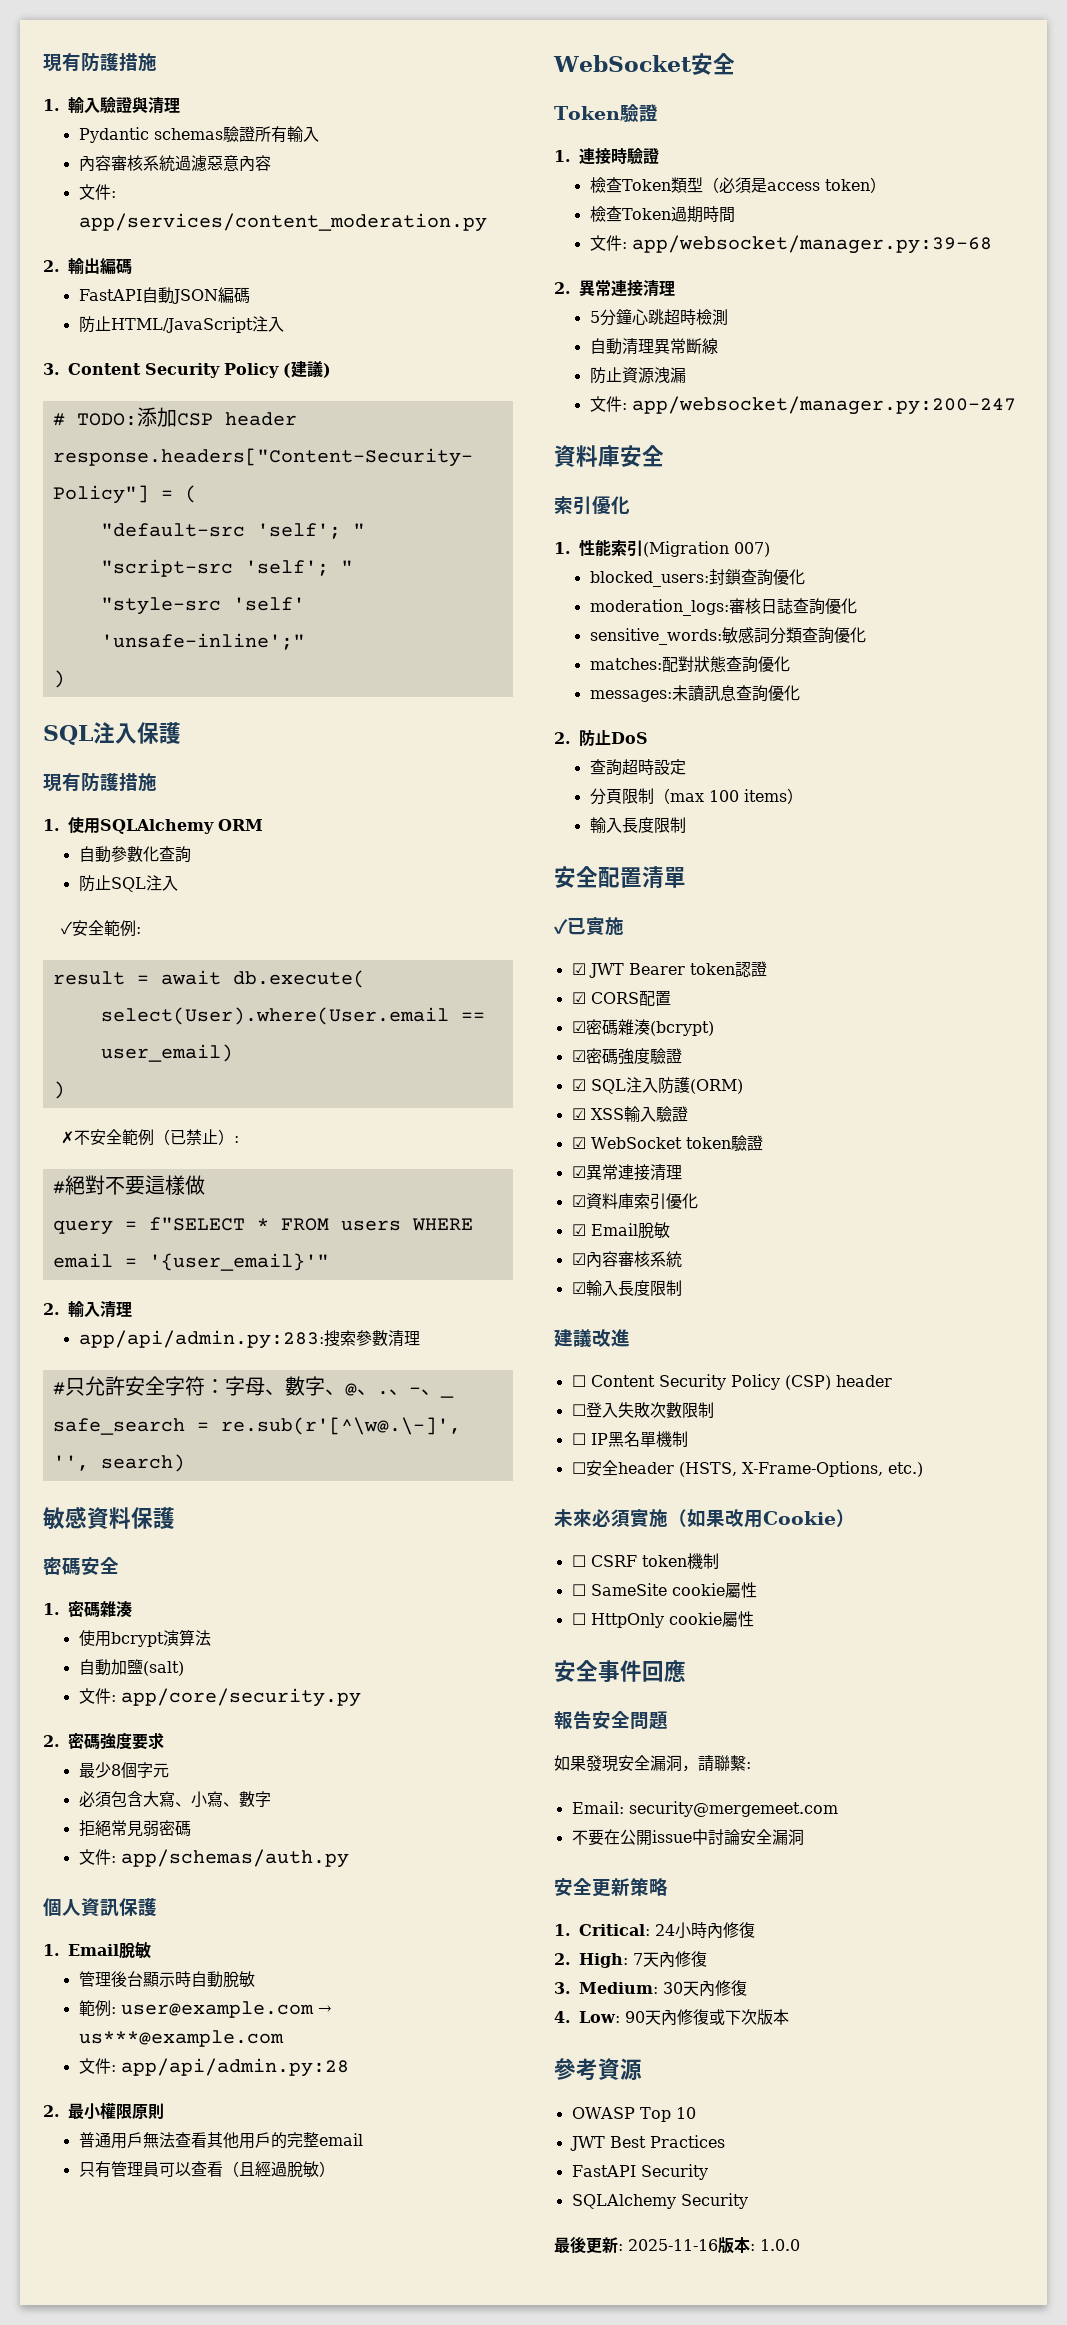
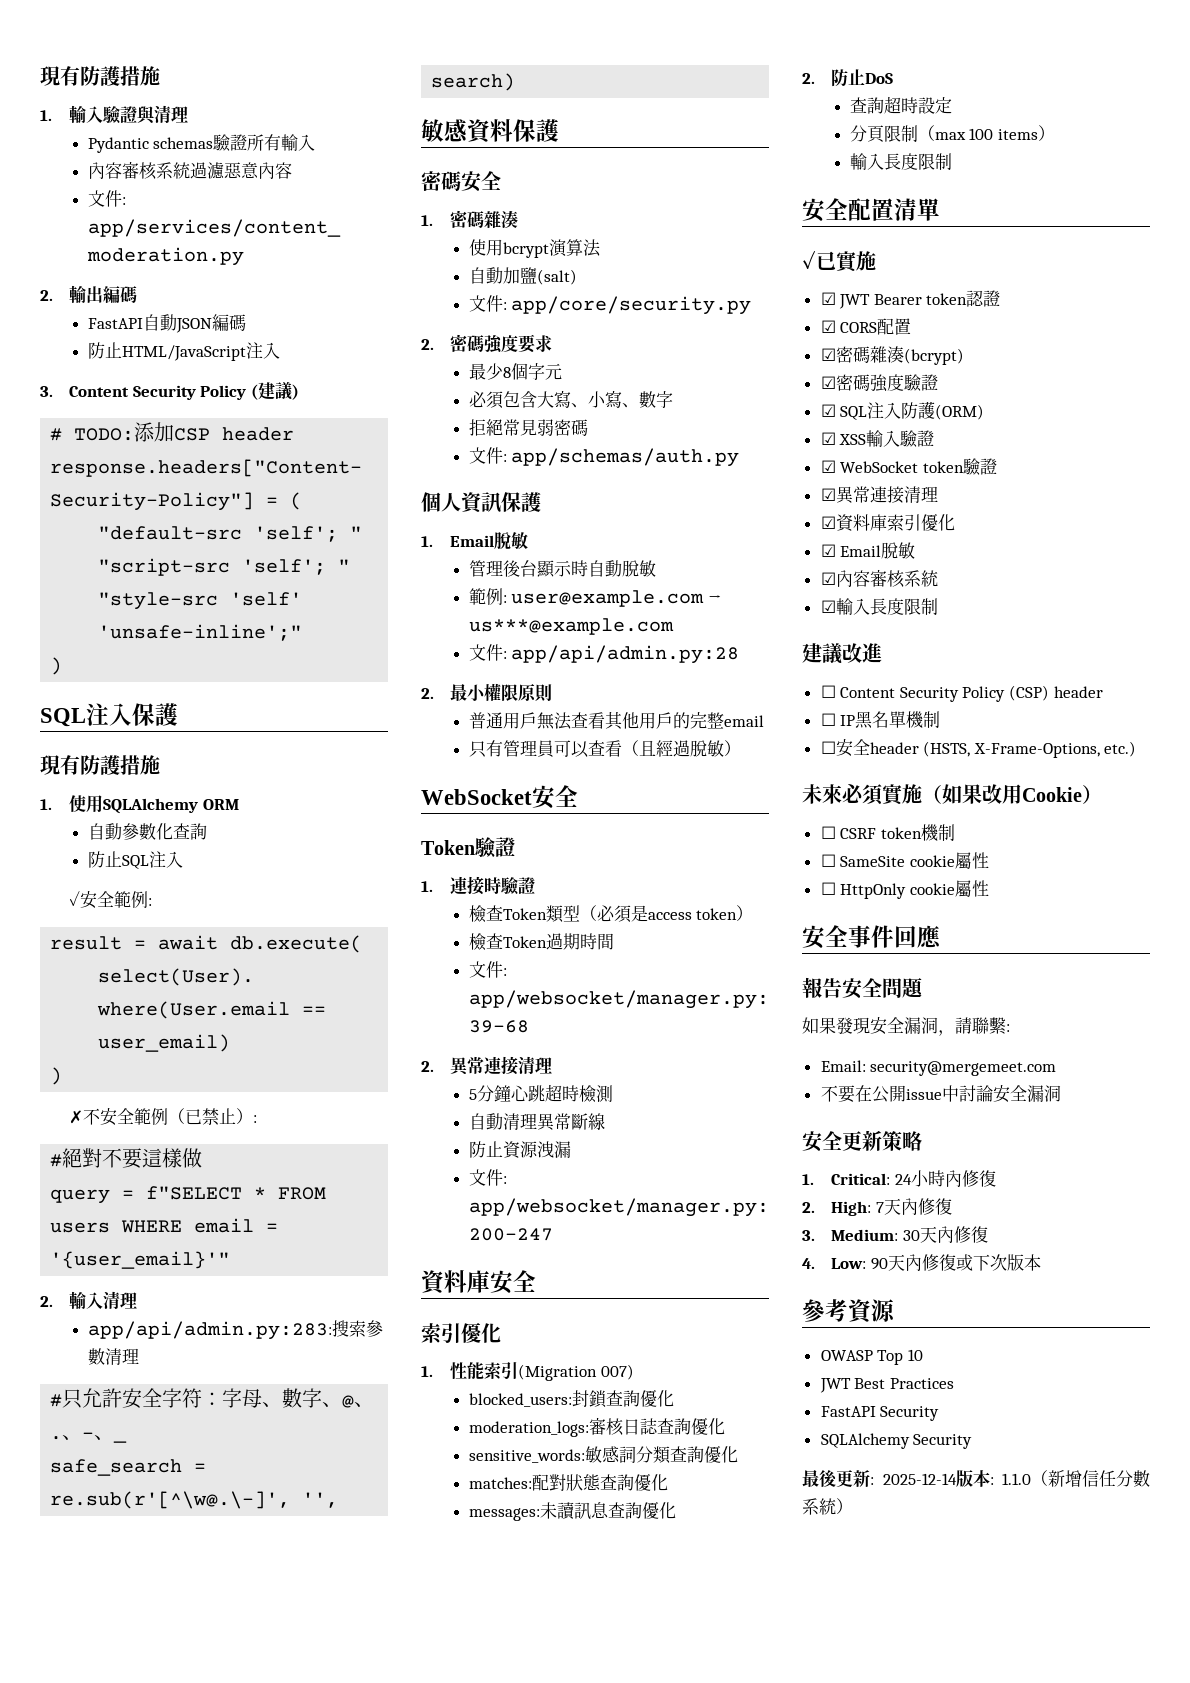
[571,1402,714,1418] // ☐登入失敗次數限制 -> (1103, 692) none
[628,2239,718,2251] 2025-11-16 -> [882,1473,957,1485] 2025-12-14
[760,2239,800,2251] 1.0.0 -> [1002,1470,1150,1487] [802,1498,853,1515] 1.1.0（新增信任分數系統）

